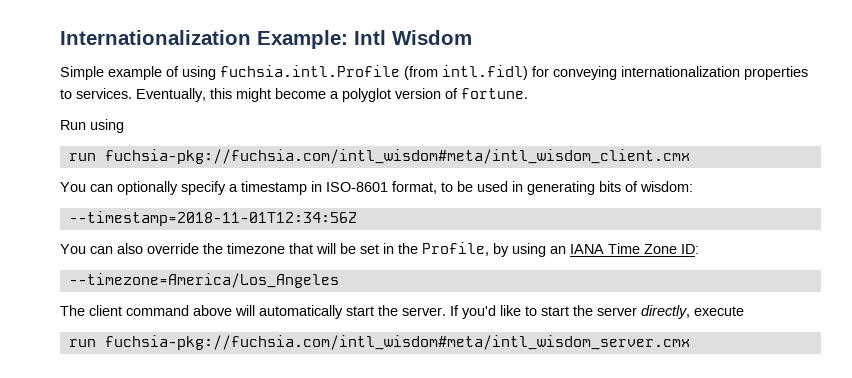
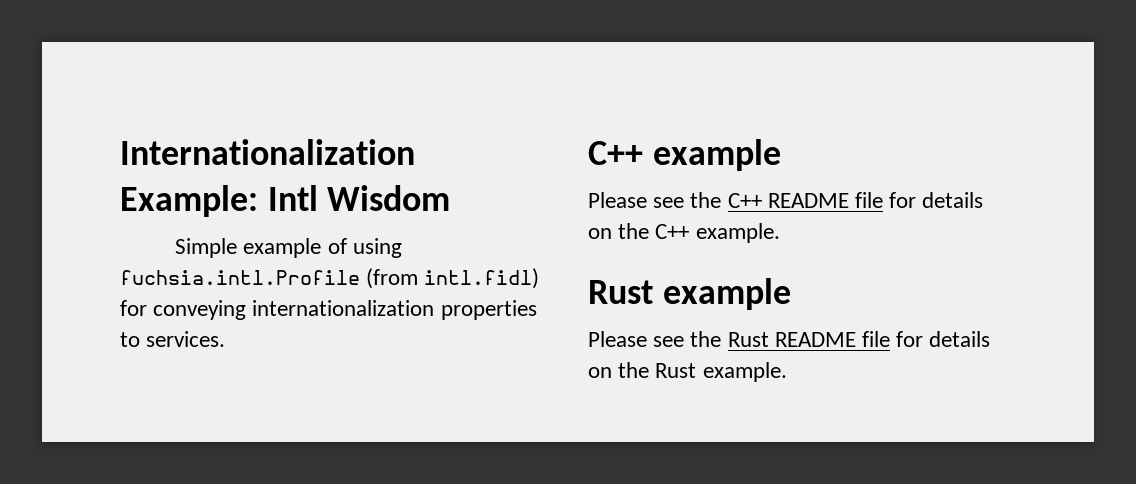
[136,88,528,102] [60,119,124,133] [68,149,690,164] [60,181,693,195] [68,211,357,226] [60,242,699,257] [68,273,339,288] [60,305,744,319] [68,335,690,350] Eventually, this might become a polyglot version of fortune. // Run using // run fuchsia-pkg://fuchsia.com/intl_wisdom#meta/intl_wisdom_client.cmx // You can optionally specify a timestamp in ISO-8601 format, to be used in generating bits of wisdom: // --timestamp=2018-11-01T12:34:56Z // You can also override the timezone that will be set in the Profile, by using an IANA Time Zone ID: // --timezone=America/Los_Angeles // The client command above will automatically start the server. If you'd like to start the server directly, execute // run fuchsia-pkg://fuchsia.com/intl_wisdom#meta/intl_wisdom_server.cmx -> [588,139,781,171] [588,192,984,208] [588,223,780,243] [588,278,791,310] [588,331,991,347] [588,362,787,382] // C++ example // Please see the C++ README file for details on the C++ example. // Rust example // Please see the Rust README file for details on the Rust example.

